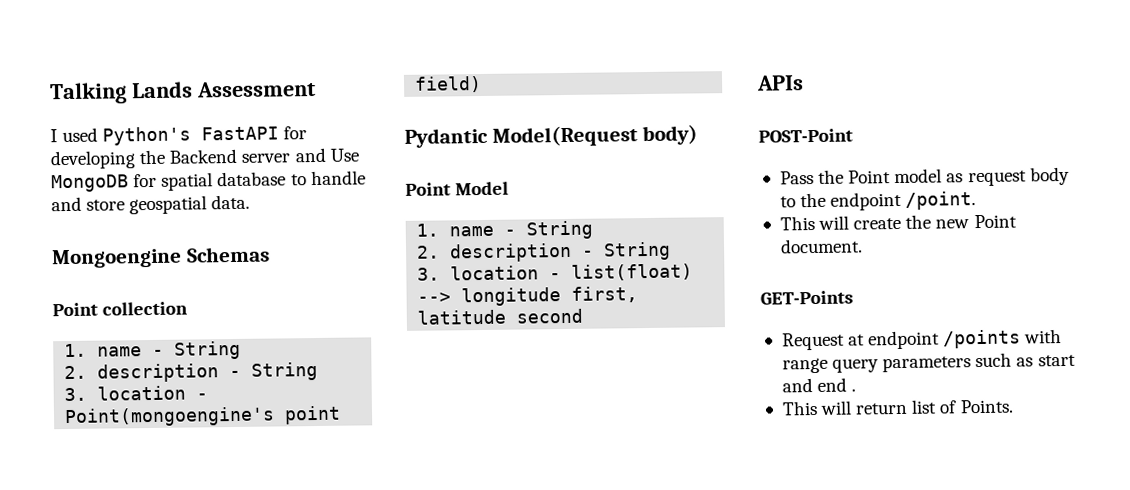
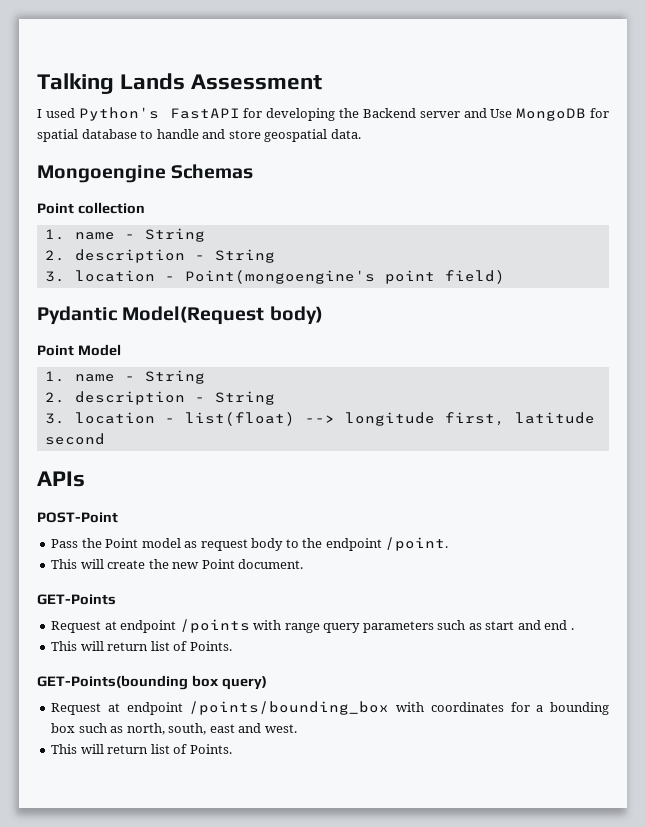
(1014, 406) none -> [37,675,267,690] [51,701,609,715] [51,723,297,735] [51,744,232,754] // GET-Points(bounding box query) // Request at endpoint /points/bounding_box with coordinates for a bounding box such as north, south, east and west. // This will return list of Points.

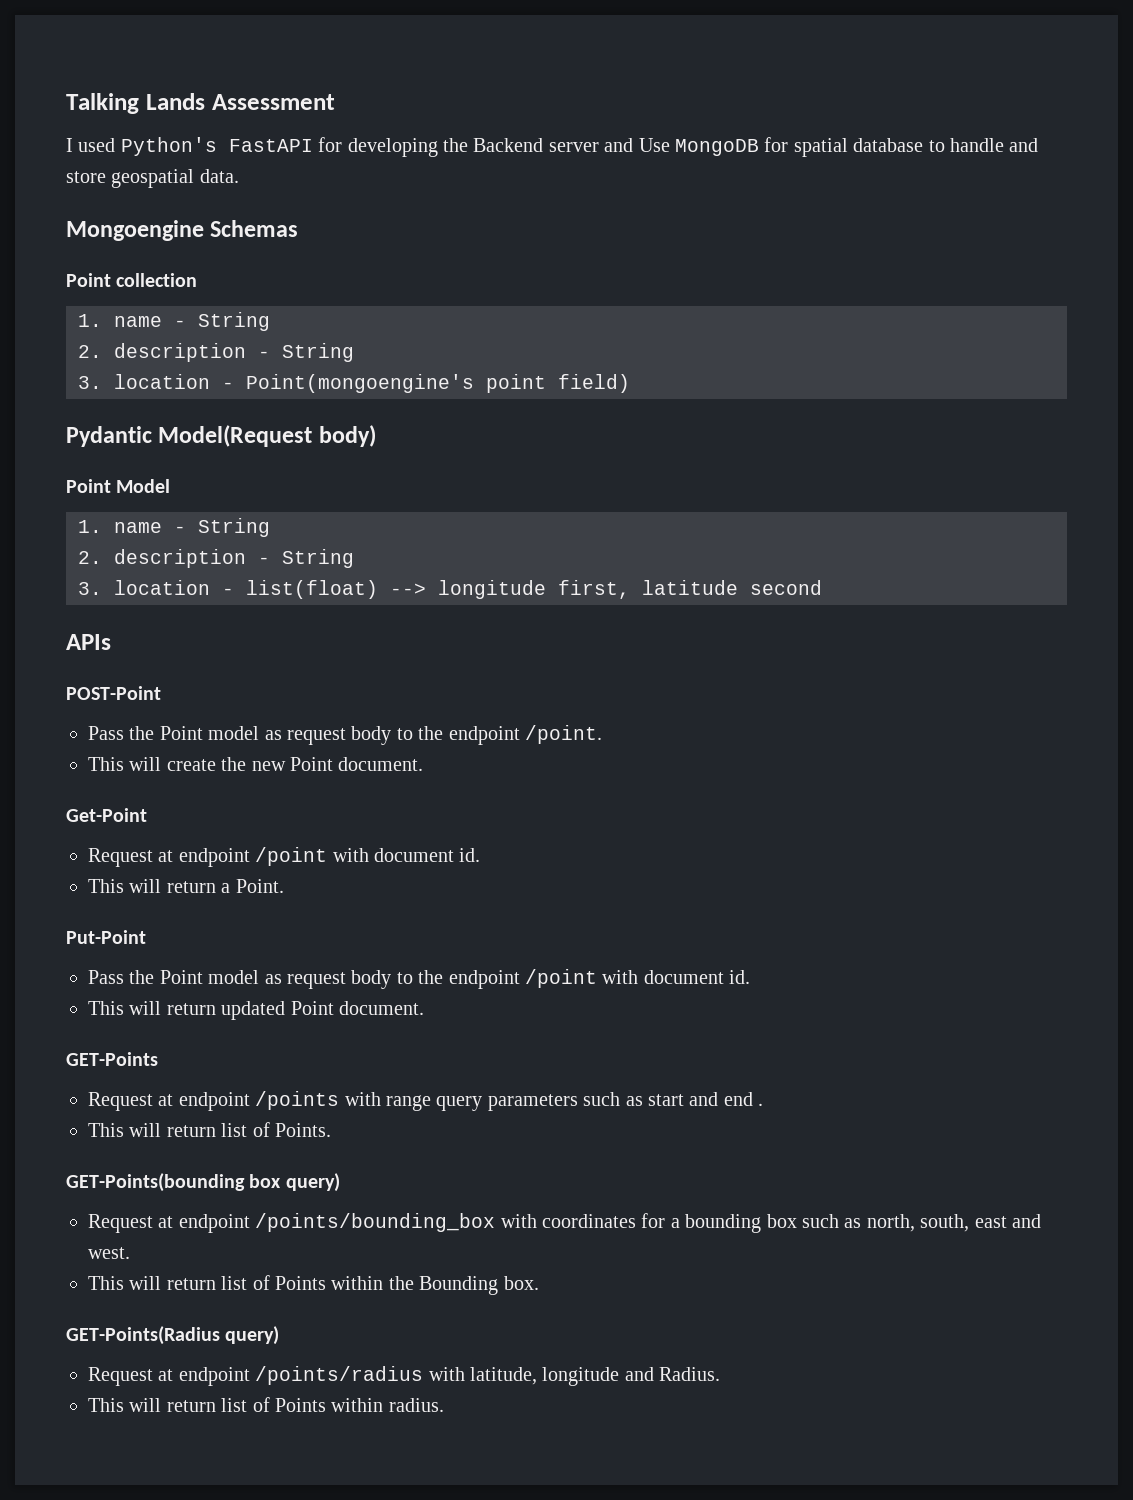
(304, 564) none -> [66,808,147,822] [88,847,481,867] [88,879,284,893] [66,930,146,944] [88,969,751,989] [88,1001,424,1020] // Get-Point // Request at endpoint /point with document id. // This will return a Point. // Put-Point // Pass the Point model as request body to the endpoint /point with document id. // This will return updated Point document.
[189,744,232,754] Points. -> [275,1276,539,1295] [66,1326,280,1345] [88,1366,721,1386] [88,1397,444,1412] Points within the Bounding box. // GET-Points(Radius query) // Request at endpoint /points/radius with latitude, longitude and Radius. // This will return list of Points within radius.

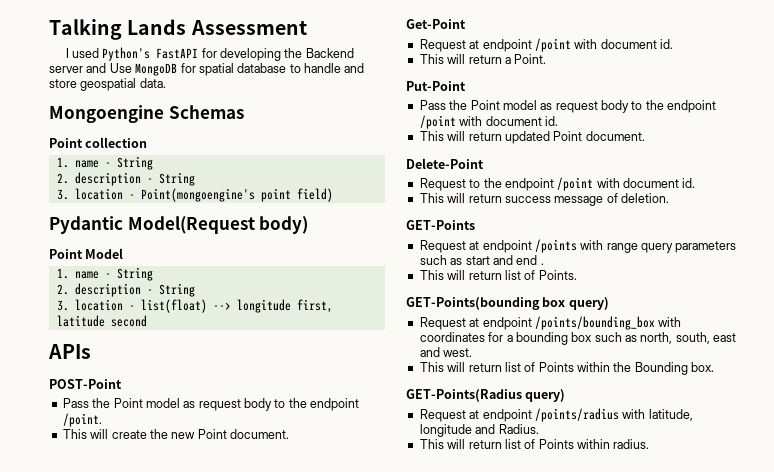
(424, 1008) none -> [406,158,484,169] [419,177,696,191] [419,193,669,206] // Delete-Point // Request to the endpoint /point with document id. // This will return success message of deletion.

